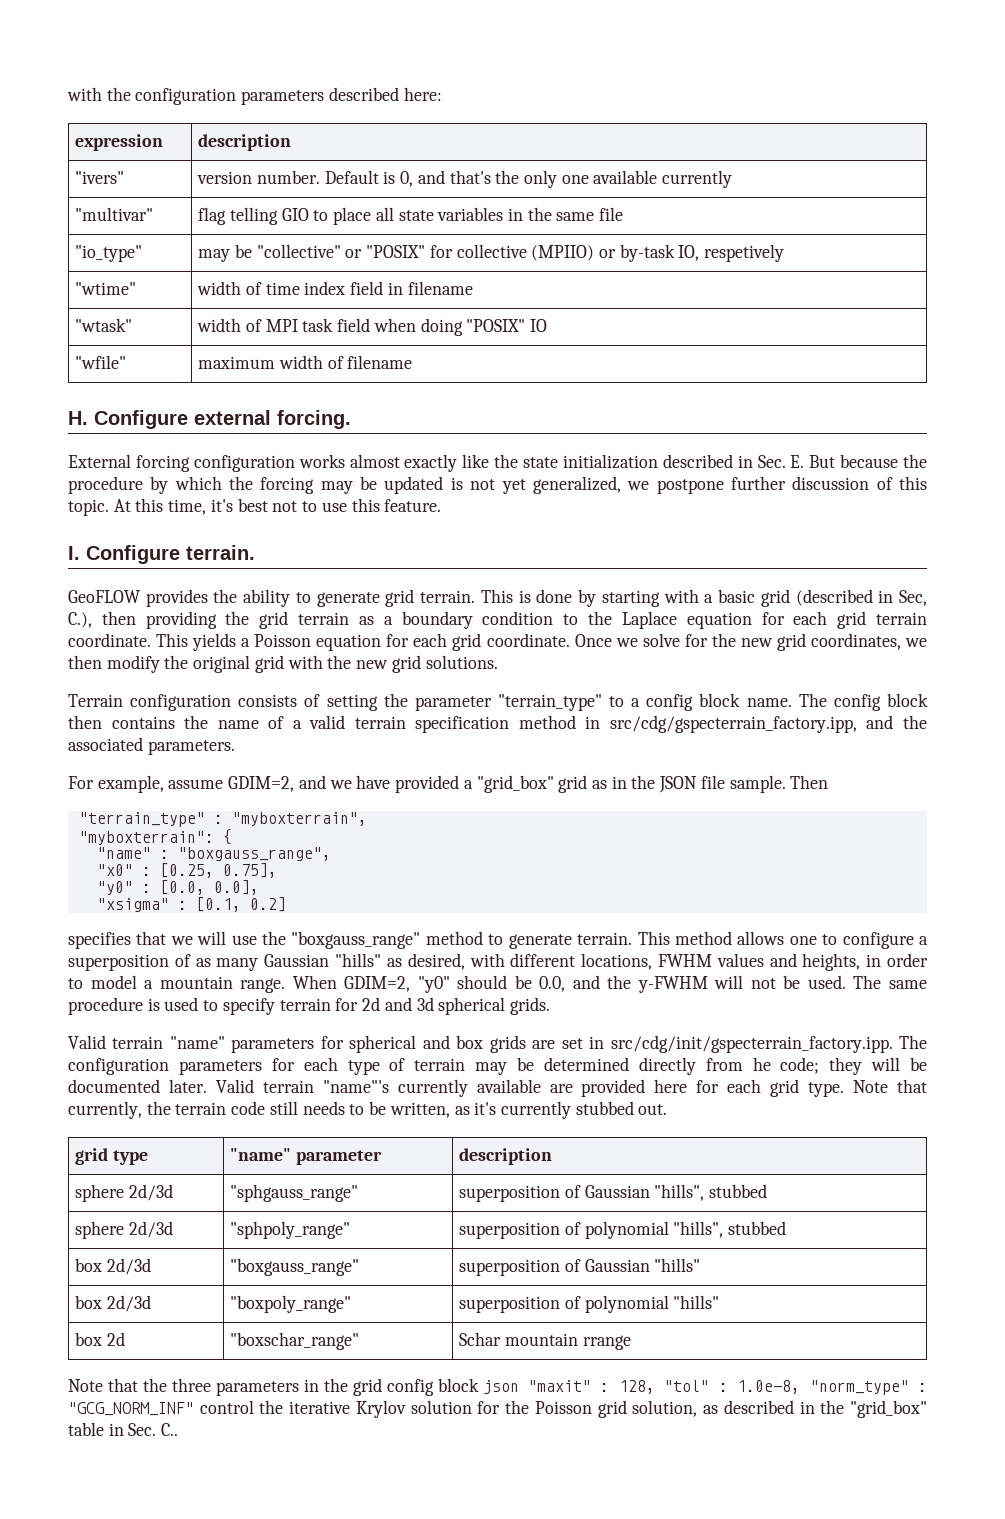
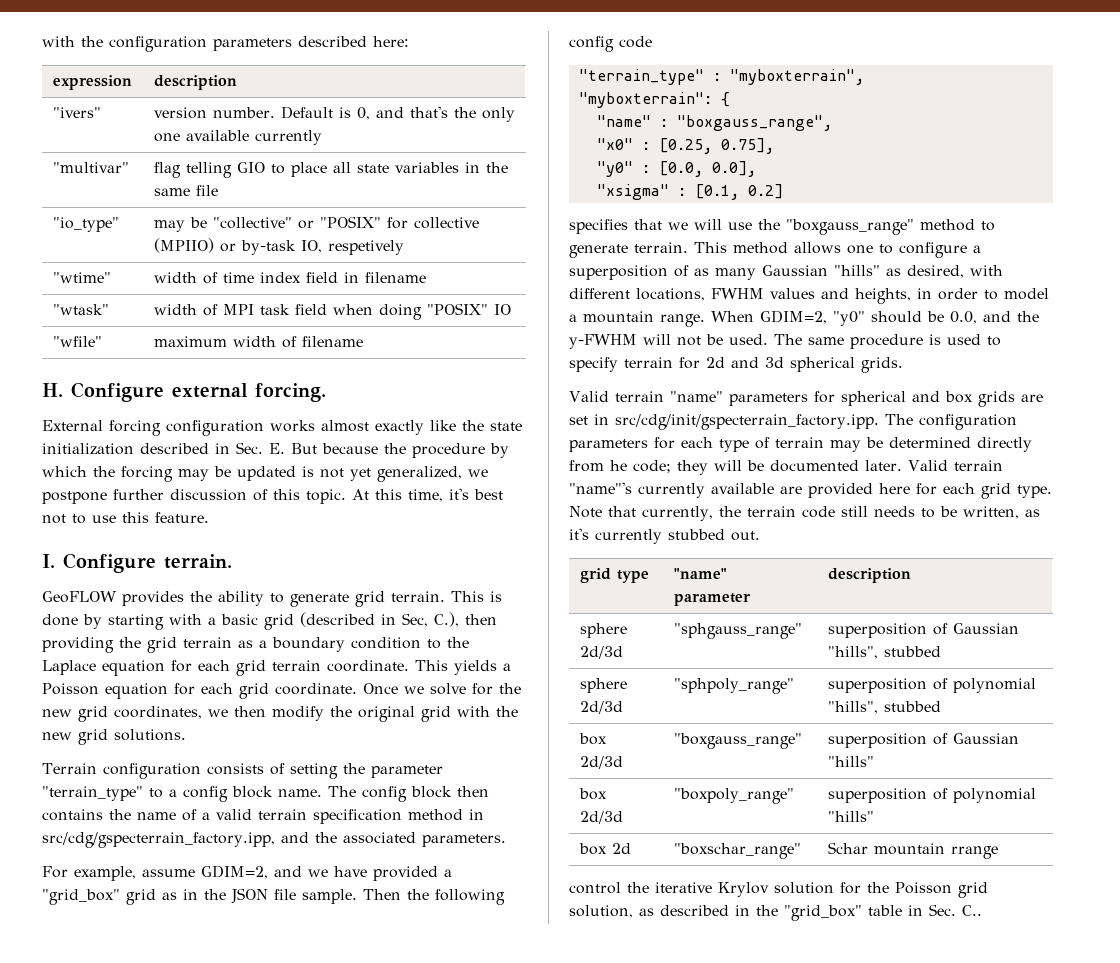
(829, 782) none -> [407,889,505,905] [569,36,652,52] the following config code
[68,1378,928,1396] [68,1402,194,1416] Note that the three parameters in the grid config block json "maxit" : 128, "tol" : 1.0e-8, "norm_type" : "GCG_NORM_INF" -> (998, 852) none

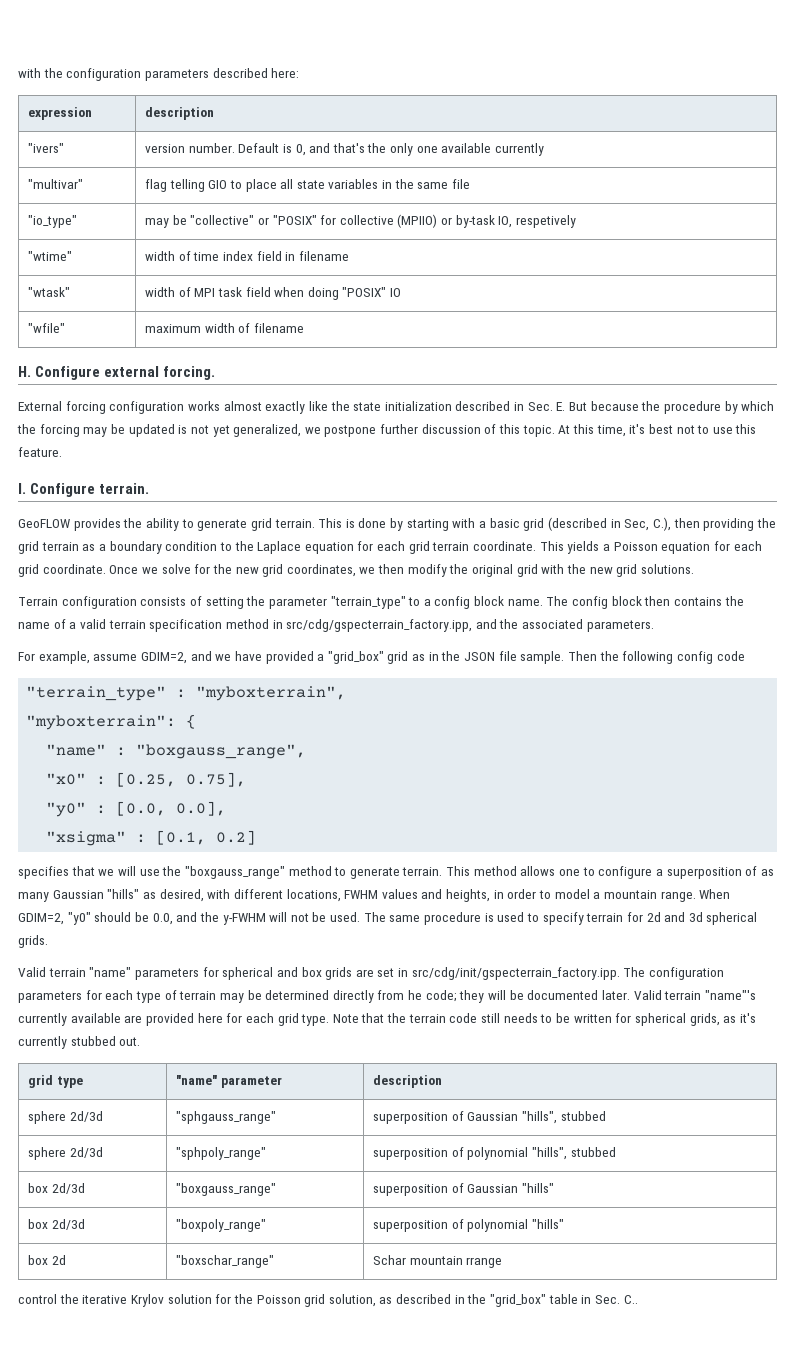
[642,506,713,521] currently, -> (385, 1018) none
[962,506,1019,519] written, -> [573,1013,720,1026] written for spherical grids,

